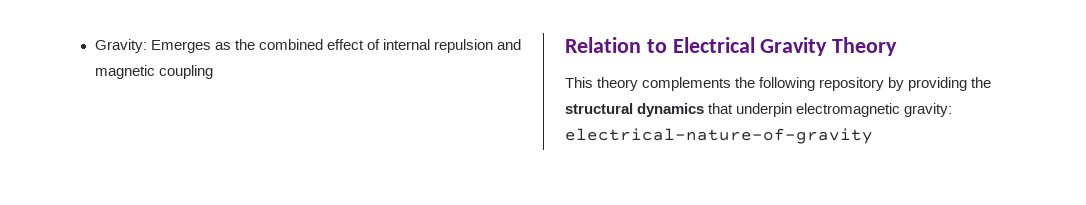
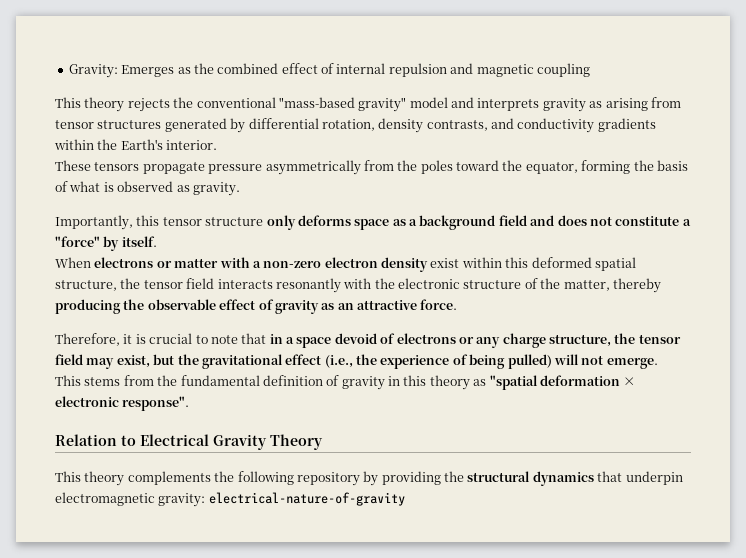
(213, 72) none -> [55,97,681,112] [55,118,656,133] [54,139,218,150] [55,160,688,175] [55,181,240,196] [55,215,691,230] [55,236,157,251] [55,257,636,272] [55,278,661,293] [55,299,458,314] [55,333,681,348] [55,354,658,369] [55,375,637,390] [55,396,190,411] // This theory rejects the conventional "mass-based gravity" model and interprets gravity as arising from tensor structures generated by differential rotation, density contrasts, and conductivity gradients within the Earth's interior. // These tensors propagate pressure asymmetrically from the poles toward the equator, forming the basis of what is observed as gravity. // Importantly, this tensor structure only deforms space as a background field and does not constitute a "force" by itself. // When electrons or matter with a non-zero electron density exist within this deformed spatial structure, the tensor field interacts resonantly with the electronic structure of the matter, thereby producing the observable effect of gravity as an attractive force. // Therefore, it is crucial to note that in a space devoid of electrons or any charge structure, the tensor field may exist, but the gravitational effect (i.e., the experience of being pulled) will not emerge. // This stems from the fundamental definition of gravity in this theory as "spatial deformation × electronic response".

